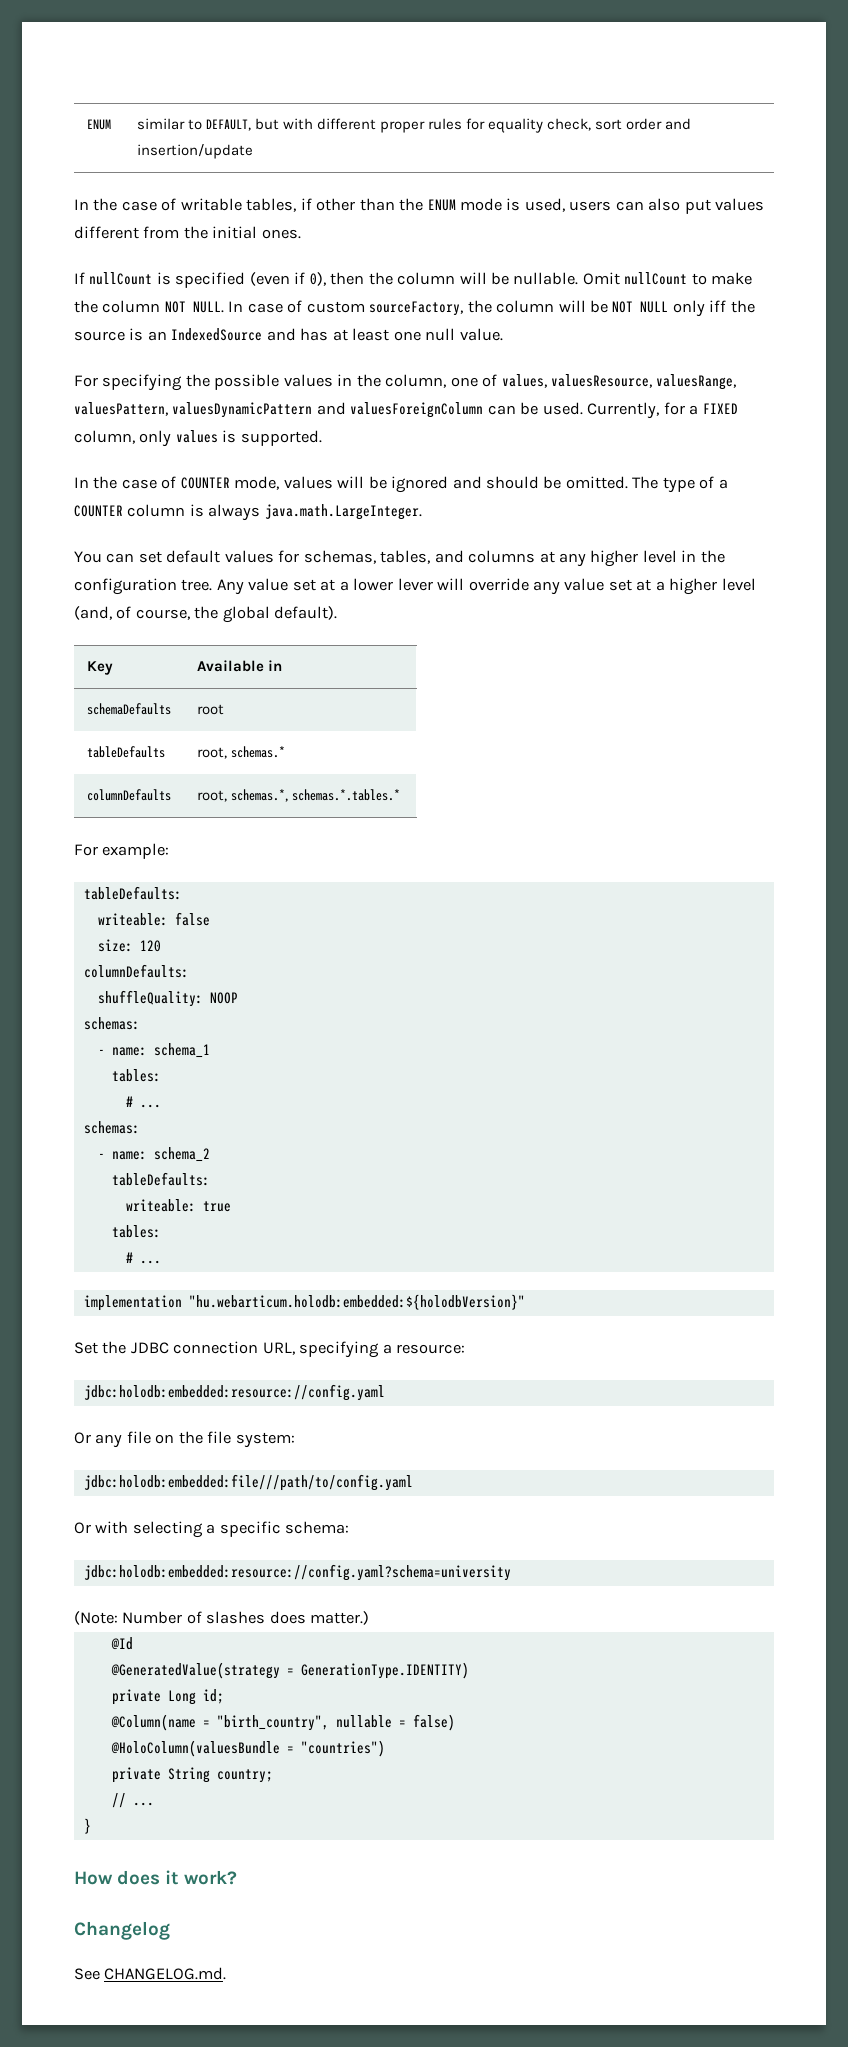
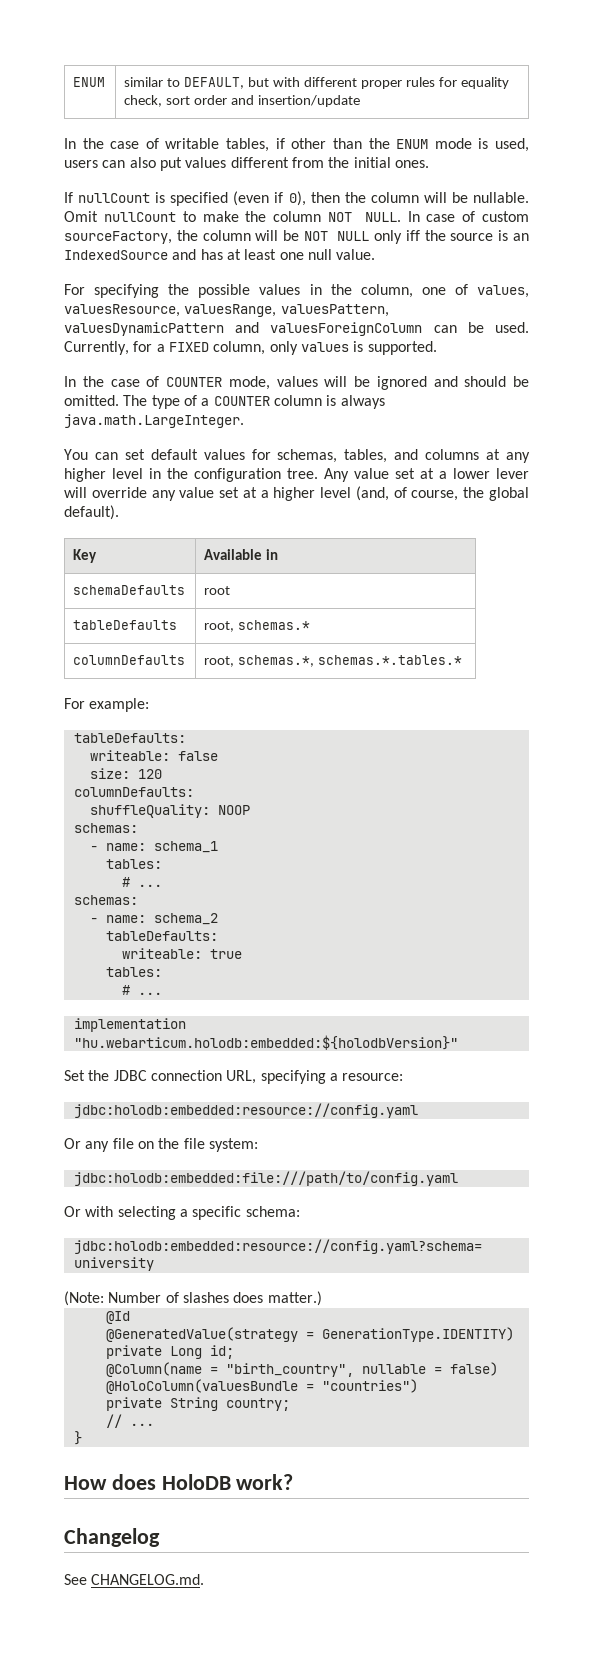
[83,1474,413,1491] jdbc:holodb:embedded:file///path/to/config.yaml -> [73,1171,458,1186] jdbc:holodb:embedded:file:///path/to/config.yaml
[165,1870,180,1885] it -> [161,1474,231,1490] HoloDB

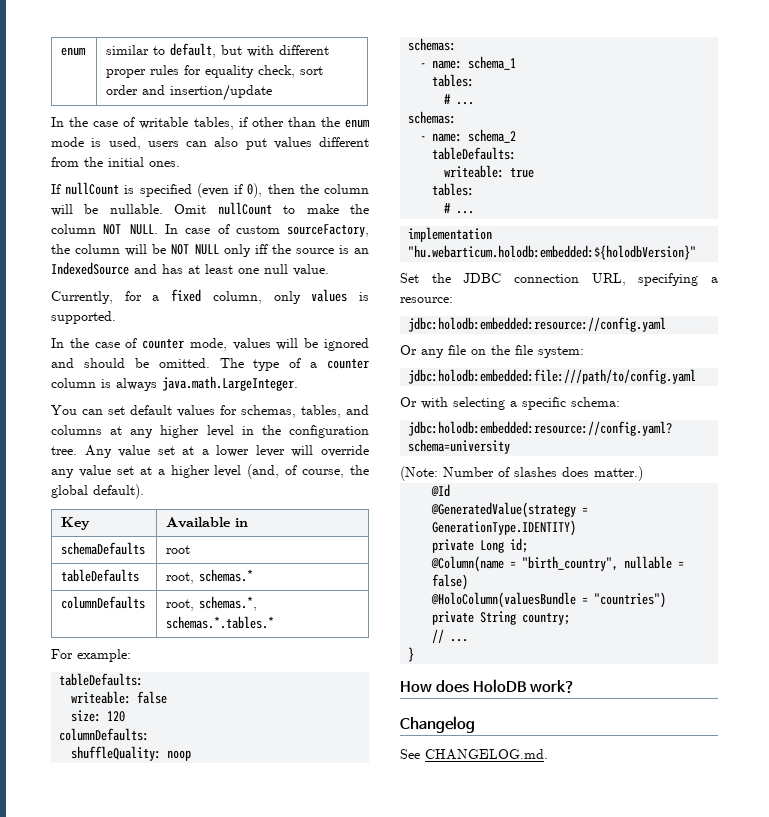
[73,77,106,87] ENUM -> [61,47,87,56] enum
[184,77,245,89] DEFAULT, -> [170,43,217,58] default,
[396,139,429,149] ENUM -> [345,119,370,128] enum
[64,284,530,298] [64,304,389,317] [64,322,529,336] For specifying the possible values in the column, one of values, valuesResource, valuesRange, valuesPattern, valuesDynamicPattern and valuesForeignColumn can be used. -> (329, 270) none
[168,342,209,352] FIXED -> [171,289,202,302] fixed
[166,377,222,387] COUNTER -> [142,338,185,349] counter
[213,396,270,406] COUNTER -> [327,358,369,369] counter
[217,805,250,815] NOOP -> [167,750,192,761] noop

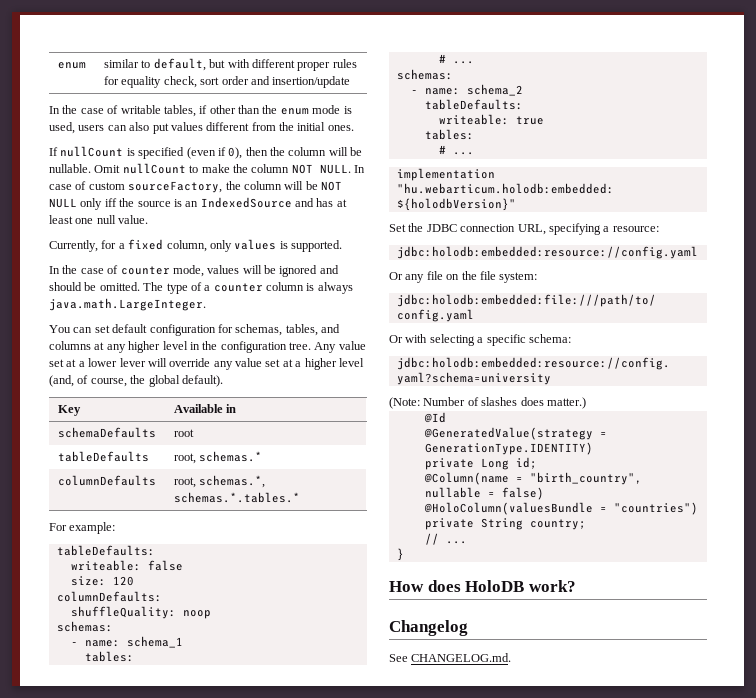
[177,405,215,417] values -> [149,324,216,336] configuration

